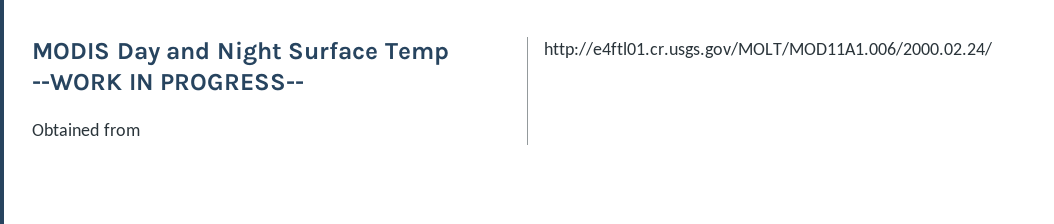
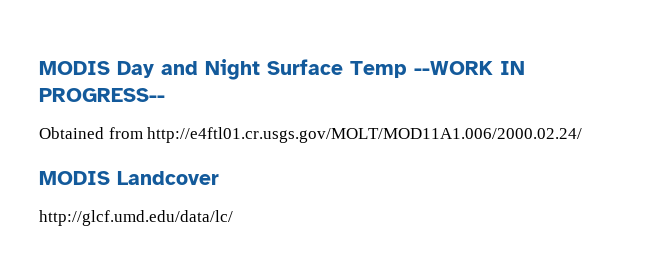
(993, 50) none -> [39,171,219,185] [39,210,233,226] // MODIS Landcover // http://glcf.umd.edu/data/lc/

